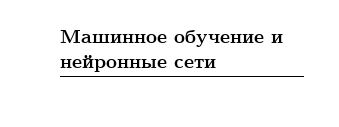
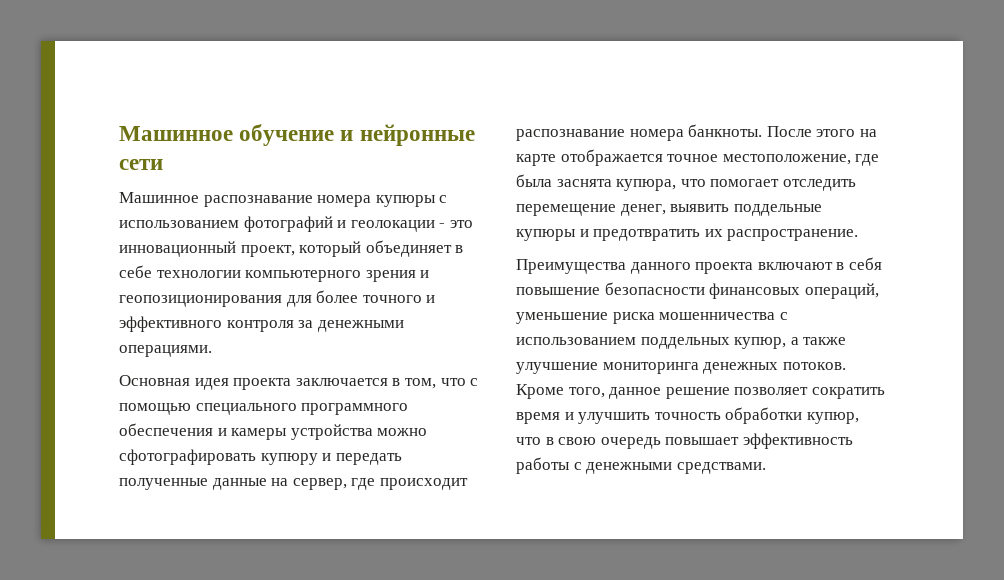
(216, 63) none -> [119,192,448,207] [119,216,473,232] [119,240,464,257] [119,265,430,282] [119,290,436,307] [119,316,404,332] [119,345,212,357] [119,375,479,390] [119,403,409,415] [119,423,428,440] [119,449,402,465] [119,478,468,490] [516,124,877,141] [516,149,880,166] [516,174,856,191] [516,204,822,216] [516,229,859,241] [516,257,882,274] [516,282,879,299] [516,312,788,324] [516,337,847,349] [516,362,846,374] [516,384,885,399] [516,407,859,424] [516,433,853,449] [516,457,766,474] // Машинное распознавание номера купюры с использованием фотографий и геолокации - это инновационный проект, который объединяет в себе технологии компьютерного зрения и геопозиционирования для более точного и эффективного контроля за денежными операциями. // Основная идея проекта заключается в том, что с помощью специального программного обеспечения и камеры устройства можно сфотографировать купюру и передать полученные данные на сервер, где происходит распознавание номера банкноты. После этого на карте отображается точное местоположение, где была заснята купюра, что помогает отследить перемещение денег, выявить поддельные купюры и предотвратить их распространение. // Преимущества данного проекта включают в себя повышение безопасности финансовых операций, уменьшение риска мошенничества с использованием поддельных купюр, а также улучшение мониторинга денежных потоков. Кроме того, данное решение позволяет сократить время и улучшить точность обработки купюр, что в свою очередь повышает эффективность работы с денежными средствами.

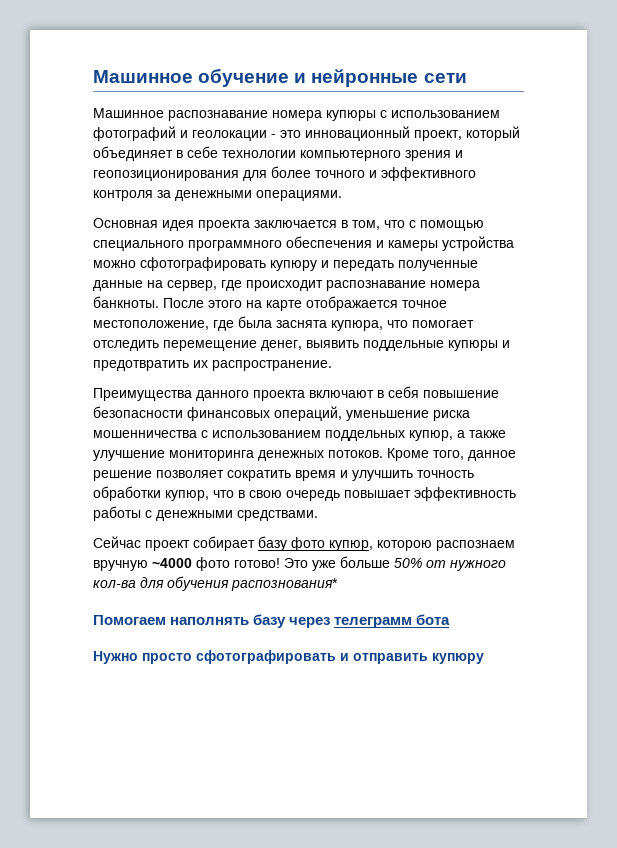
(766, 468) none -> [93,536,515,551] [93,556,506,571] [93,576,338,591] [93,614,451,628] [93,650,484,664] // Сейчас проект собирает базу фото купюр, которою распознаем вручную ~4000 фото готово! Это уже больше 50% от нужного кол-ва для обучения распознования* // Помогаем наполнять базу через телеграмм бота // Нужно просто сфотографировать и отправить купюру

